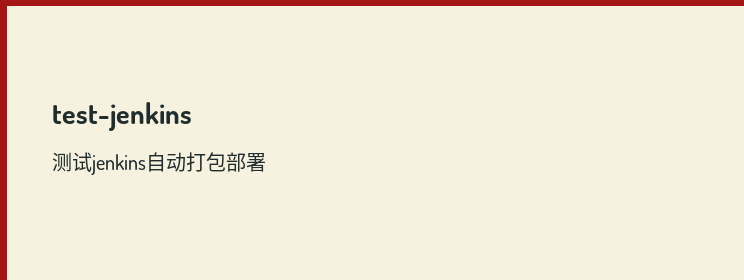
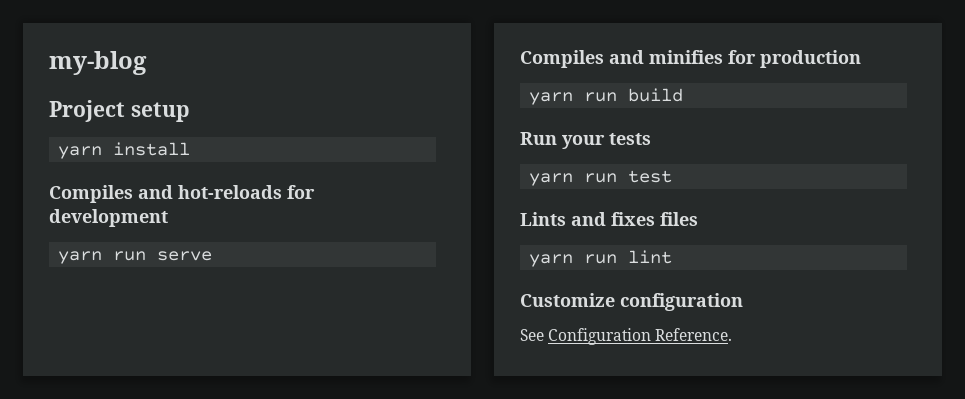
[52,102,192,131] [52,152,266,175] test-jenkins // 测试jenkins自动打包部署 -> [49,51,147,75] [49,100,190,122] [58,142,191,159] [49,185,315,203] [49,209,168,227] [58,251,213,264] [520,50,861,68] [529,88,684,105] [520,132,651,149] [529,170,673,186] [520,212,698,226] [529,250,673,267] [520,293,743,311] [520,328,733,345] my-blog // Project setup // yarn install // Compiles and hot-reloads for development // yarn run serve // Compiles and minifies for production // yarn run build // Run your tests // yarn run test // Lints and fixes files // yarn run lint // Customize configuration // See Configuration Reference.

